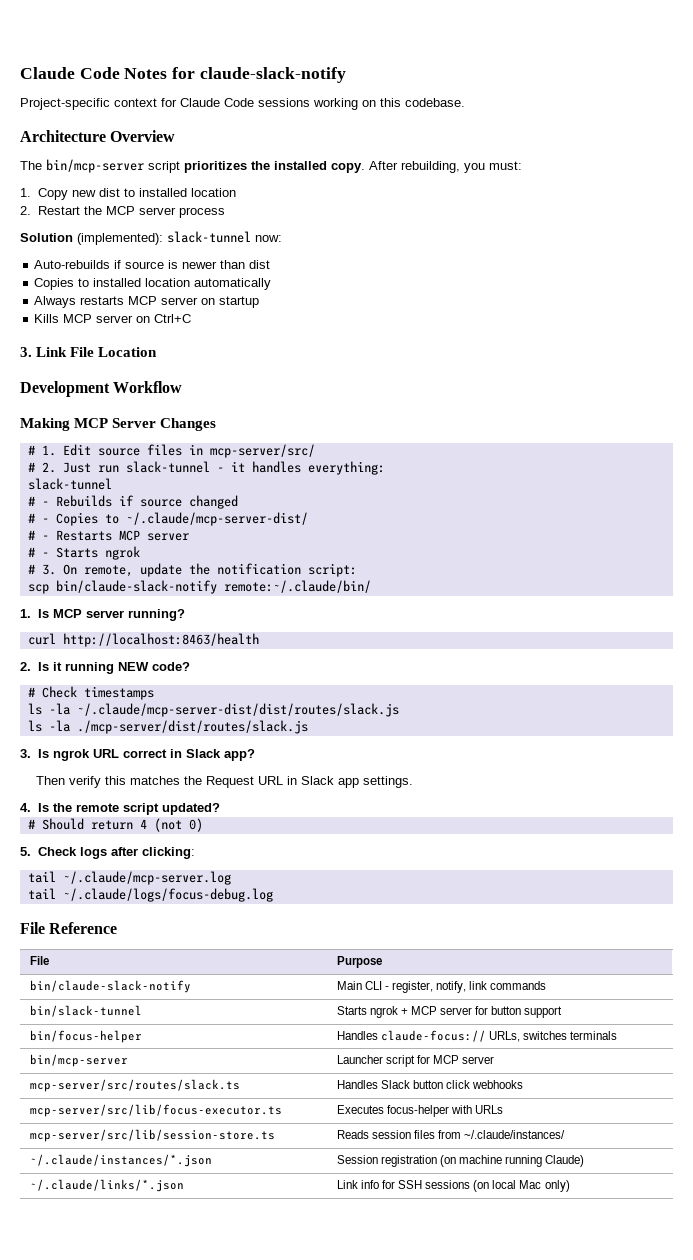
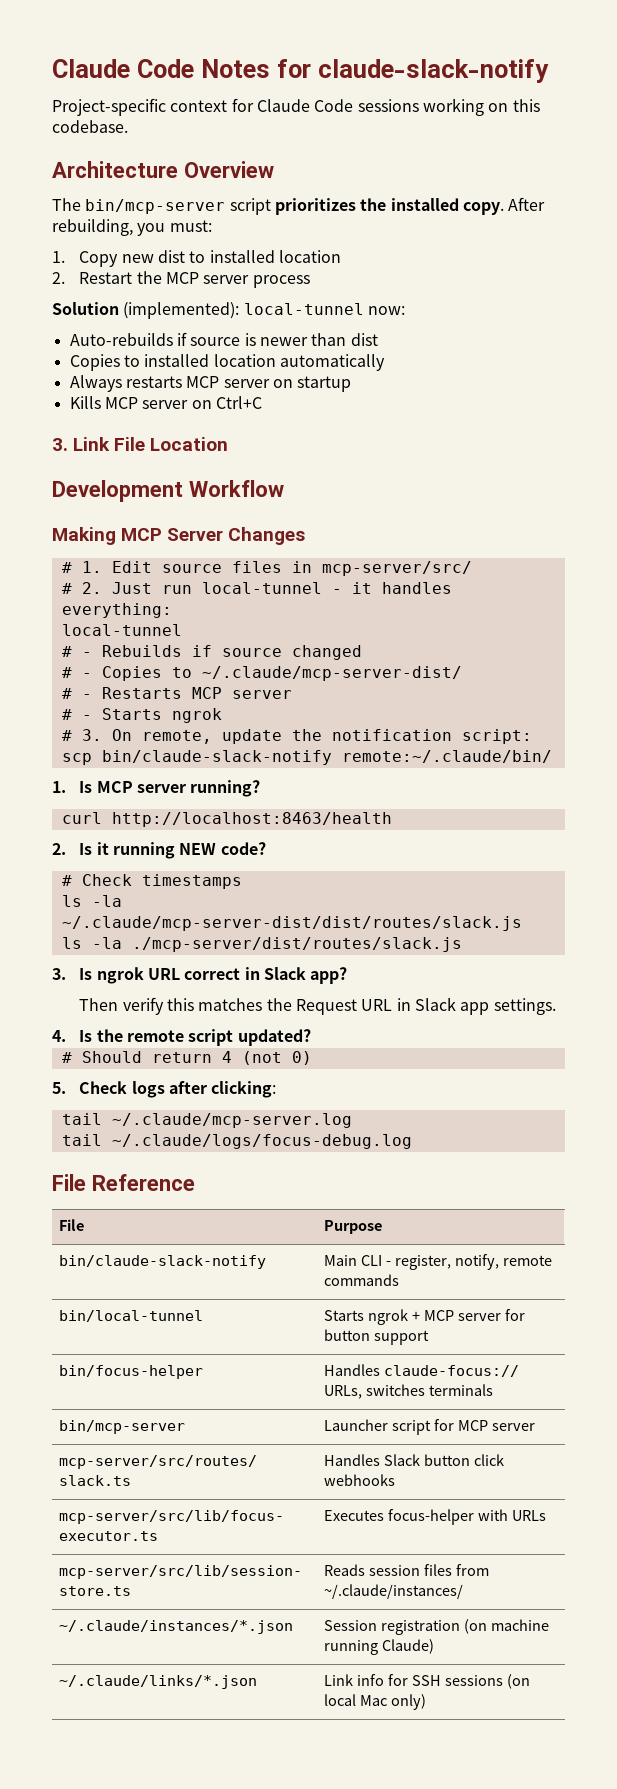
[167,231,251,243] slack-tunnel -> [243,303,364,315] local-tunnel
[125,461,210,473] slack-tunnel -> [201,582,322,594] local-tunnel
[27,478,112,490] slack-tunnel -> [61,624,182,636] local-tunnel
[469,981,488,990] link -> [502,1255,552,1266] remote
[29,1005,142,1017] bin/slack-tunnel -> [59,1310,204,1322] bin/local-tunnel

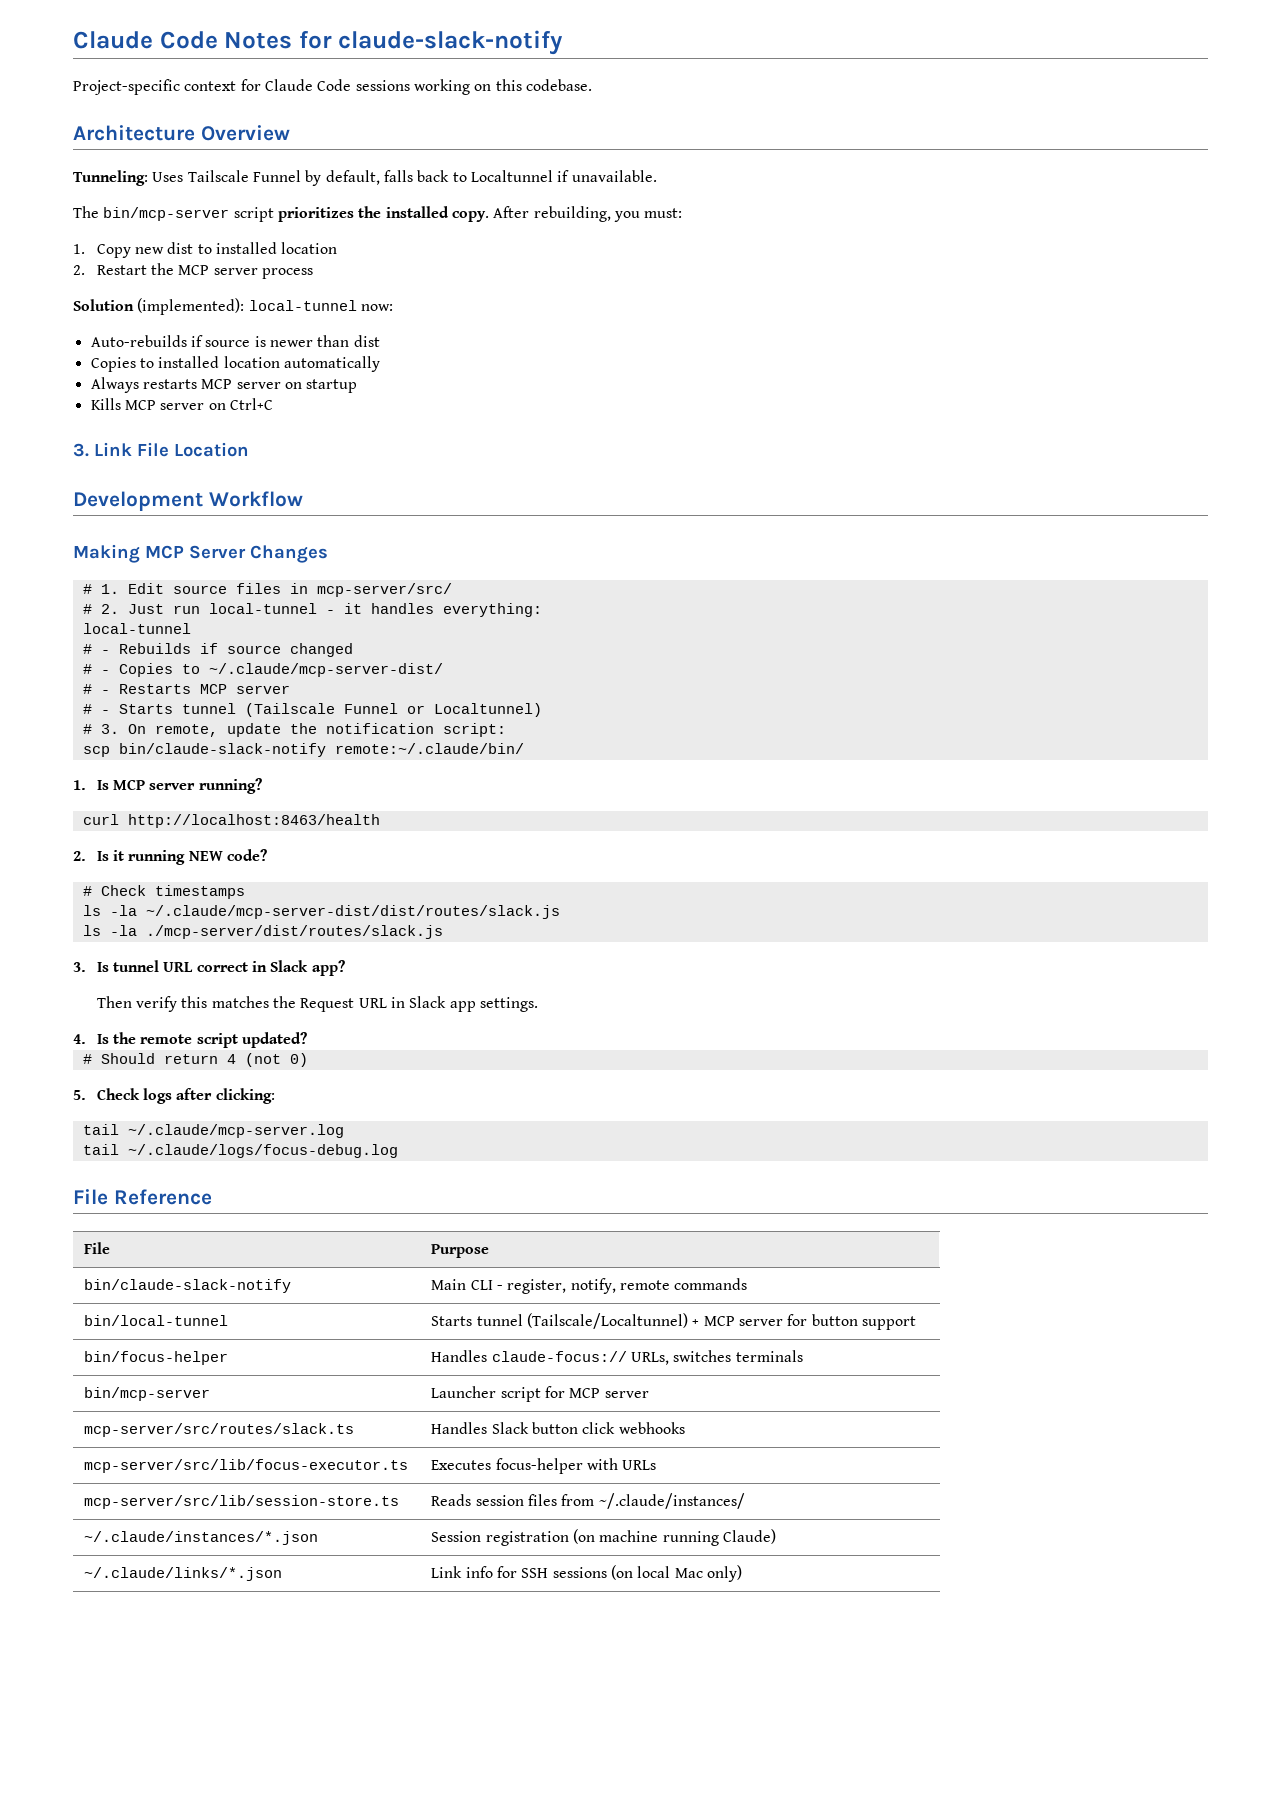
(274, 169) none -> [73,170,657,186] // Tunneling: Uses Tailscale Funnel by default, falls back to Localtunnel if unavailable.
[171,708,222,723] ngrok -> [181,703,542,717] tunnel (Tailscale Funnel or Localtunnel)
[96,967,144,984] ngrok -> [112,960,159,972] tunnel
[368,1309,409,1325] ngrok -> [476,1313,689,1329] tunnel (Tailscale/Localtunnel)

